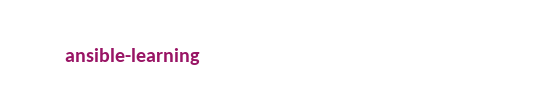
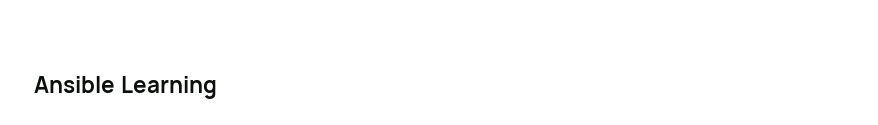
[65,48,200,65] ansible-learning -> [34,76,218,99] Ansible Learning

